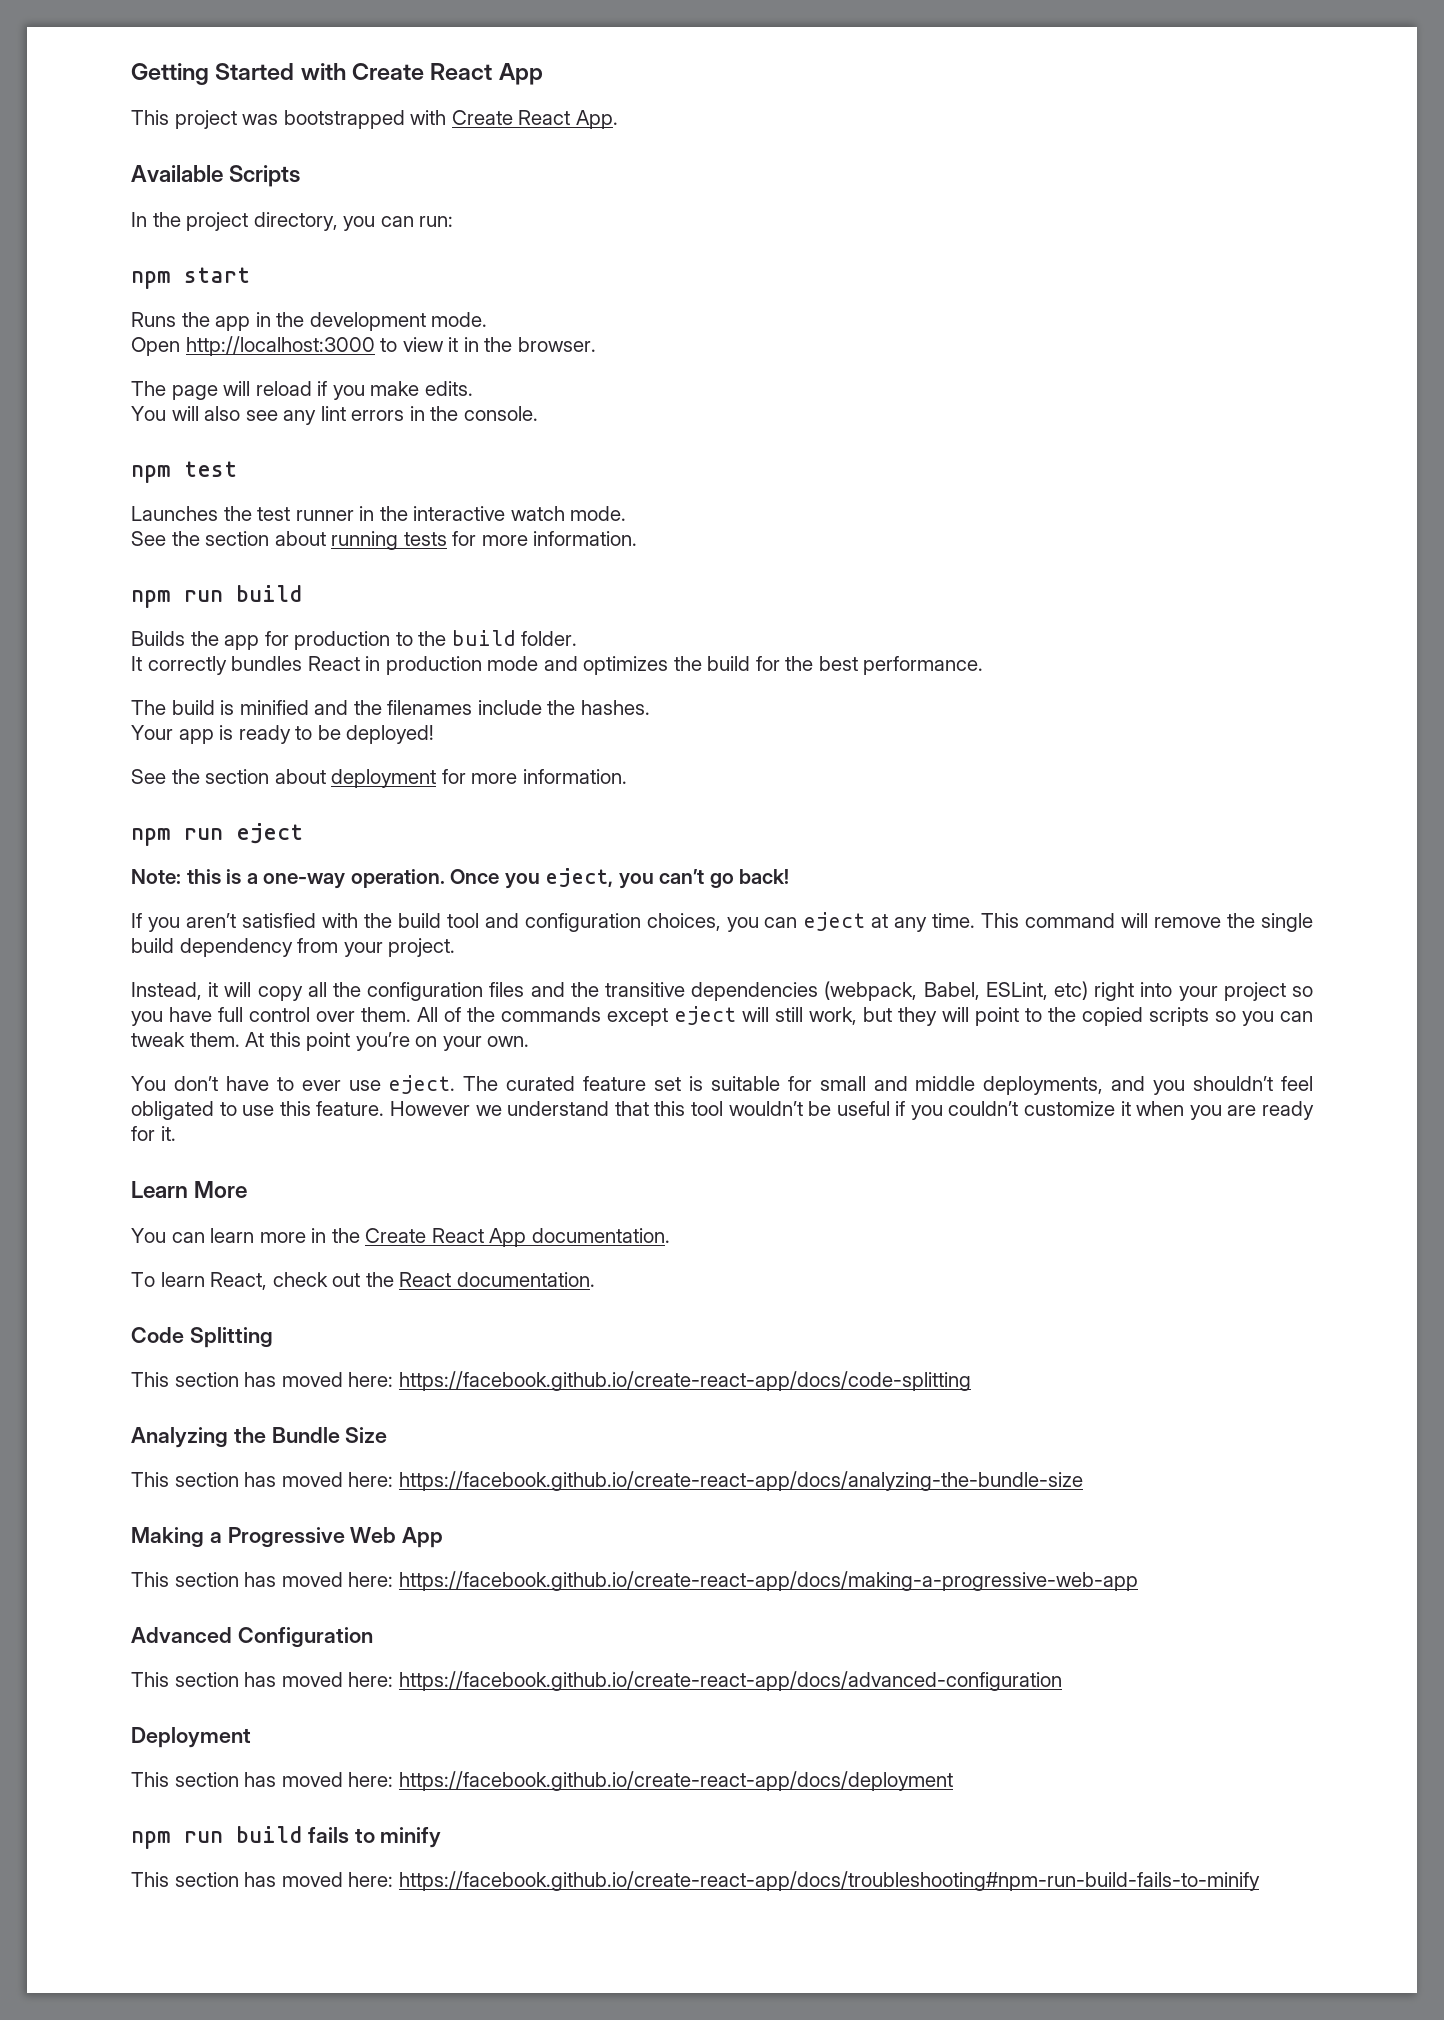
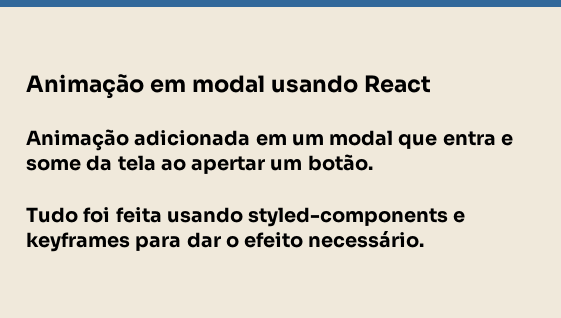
[131,63,543,85] [131,110,618,129] [131,165,301,187] [131,212,454,231] [131,267,250,289] [131,312,488,331] [131,336,596,356] [131,381,473,400] [131,406,538,425] [131,461,237,483] [131,506,627,521] [131,531,638,550] [131,585,302,608] [131,630,578,650] [131,656,984,675] [131,700,650,715] [131,725,435,744] [131,769,627,788] [131,823,303,846] [131,868,790,889] [131,912,1314,932] [131,938,456,957] [131,981,1314,1001] [131,1006,1313,1026] [131,1032,530,1051] [131,1075,1314,1095] [131,1101,1314,1120] [131,1126,176,1141] [131,1181,248,1198] [131,1228,670,1247] [131,1272,595,1290] [131,1327,273,1348] [131,1371,971,1391] [131,1427,388,1448] [131,1471,1083,1491] [131,1527,444,1548] [131,1571,1138,1591] [131,1627,373,1648] [131,1671,1062,1691] [131,1727,251,1748] [131,1771,953,1791] [131,1826,442,1849] [131,1871,1260,1891] Getting Started with Create React App // This project was bootstrapped with Create React App. // Available Scripts // In the project directory, you can run: // npm start // Runs the app in the development mode. // Open http://localhost:3000 to view it in the browser. // The page will reload if you make edits. // You will also see any lint errors in the console. // npm test // Launches the test runner in the interactive watch mode. // See the section about running tests for more information. // npm run build // Builds the app for production to the build folder. // It correctly bundles React in production mode and optimizes the build for the best performance. // The build is minified and the filenames include the hashes. // Your app is ready to be deployed! // See the section about deployment for more information. // npm run eject // Note: this is a one-way operation. Once you eject, you can’t go back! // If you aren’t satisfied with the build tool and configuration choices, you can eject at any time. This command will remove the single build dependency from your project. // Instead, it will copy all the configuration files and the transitive dependencies (webpack, Babel, ESLint, etc) right into your project so you have full control over them. All of the commands except eject will still work, but they will point to the copied scripts so you can tweak them. At this point you’re on your own. // You don’t have to ever use eject. The curated feature set is suitable for small and middle deployments, and you shouldn’t feel obligated to use this feature. However we understand that this tool wouldn’t be useful if you couldn’t customize it when you are ready for it. // Learn More // You can learn more in the Create React App documentation. // To learn React, check out the React documentation. // Code Splitting // This section has moved here: https://facebook.github.io/create-react-app/docs/code-splitting // Analyzing the Bundle Size // This section has moved here: https://facebook.github.io/create-react-app/docs/analyzing-the-bundle-size // Making a Progressive Web App // This section has moved here: https://facebook.github.io/create-react-app/docs/making-a-progressive-web-app // Advanced Configuration // This section has moved here: https://facebook.github.io/create-react-app/docs/advanced-configuration // Deployment // This section has moved here: https://facebook.github.io/create-react-app/docs/deployment // npm run build fails to minify // This section has moved here: https://facebook.github.io/create-react-app/docs/troubleshooting#npm-run-build-fails-to-minify -> [26,74,432,99] [26,129,513,151] [26,154,373,174] [26,207,466,227] [26,231,425,252] Animação em modal usando React // Animação adicionada em um modal que entra e some da tela ao apertar um botão. // Tudo foi feita usando styled-components e keyframes para dar o efeito necessário.

